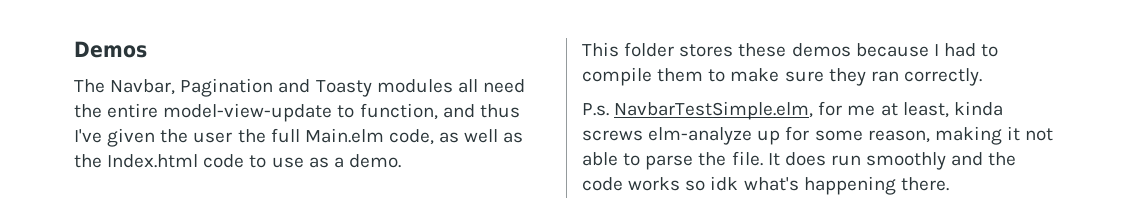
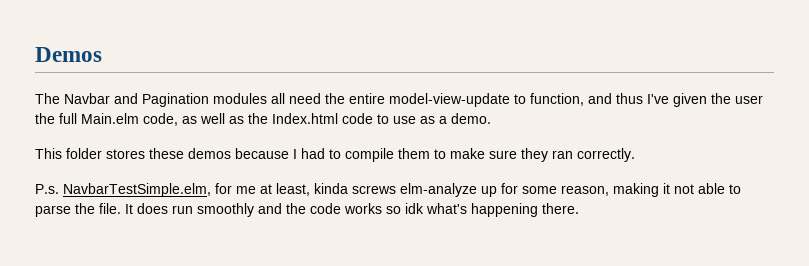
[110,78,372,97] Navbar, Pagination and Toasty -> [64,93,209,107] Navbar and Pagination

